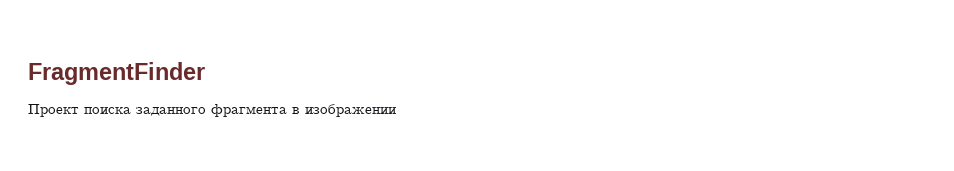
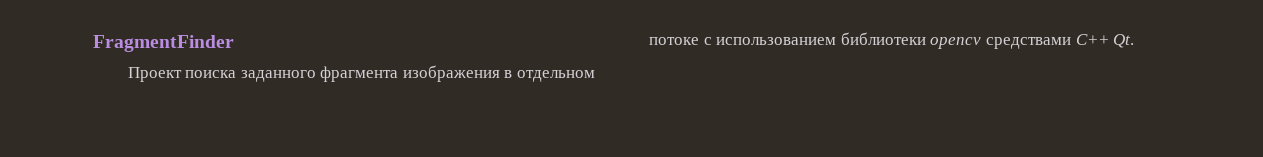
[292,104,396,117] в изображении -> [402,65,596,82] [649,32,1135,49] изображения в отдельном потоке с использованием библиотеки opencv средствами C++ Qt.

